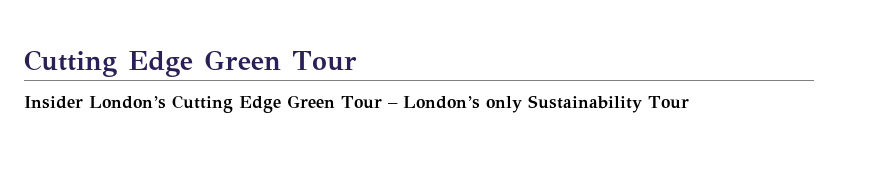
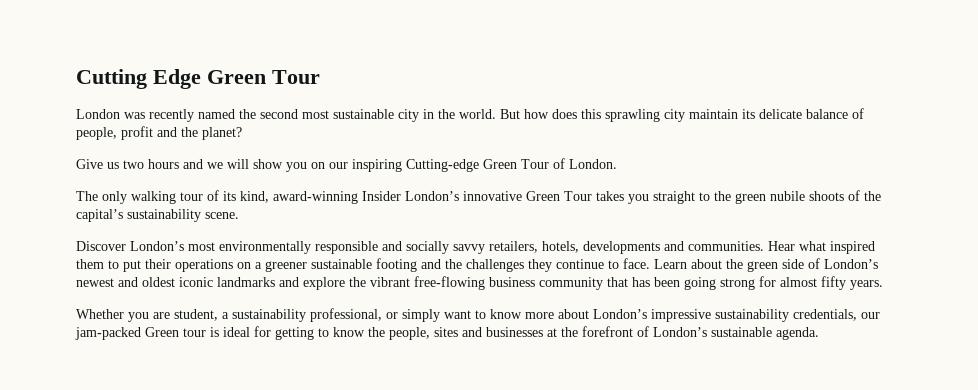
[24,95,689,113] Insider London’s Cutting Edge Green Tour – London’s only Sustainability Tour -> [76,108,864,122] [76,126,242,140] [76,158,617,172] [76,190,881,204] [76,209,239,222] [76,241,875,254] [76,258,878,272] [76,276,883,290] [76,308,880,322] [75,326,819,340] London was recently named the second most sustainable city in the world. But how does this sprawling city maintain its delicate balance of people, profit and the planet? // Give us two hours and we will show you on our inspiring Cutting-edge Green Tour of London. // The only walking tour of its kind, award-winning Insider London’s innovative Green Tour takes you straight to the green nubile shoots of the capital’s sustainability scene. // Discover London’s most environmentally responsible and socially savvy retailers, hotels, developments and communities. Hear what inspired them to put their operations on a greener sustainable footing and the challenges they continue to face. Learn about the green side of London’s newest and oldest iconic landmarks and explore the vibrant free-flowing business community that has been going strong for almost fifty years. // Whether you are student, a sustainability professional, or simply want to know more about London’s impressive sustainability credentials, our jam-packed Green tour is ideal for getting to know the people, sites and businesses at the forefront of London’s sustainable agenda.

